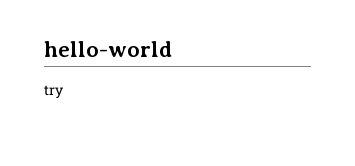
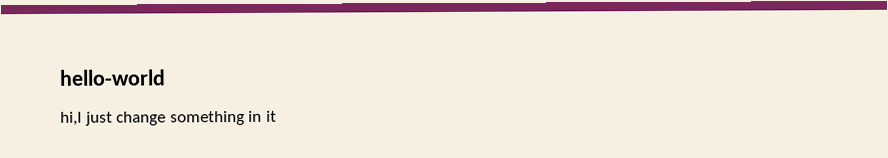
[44,85,63,98] try -> [60,110,277,126] hi,I just change something in it

